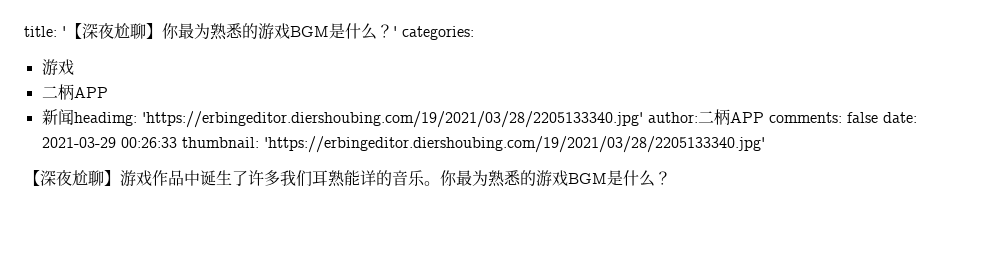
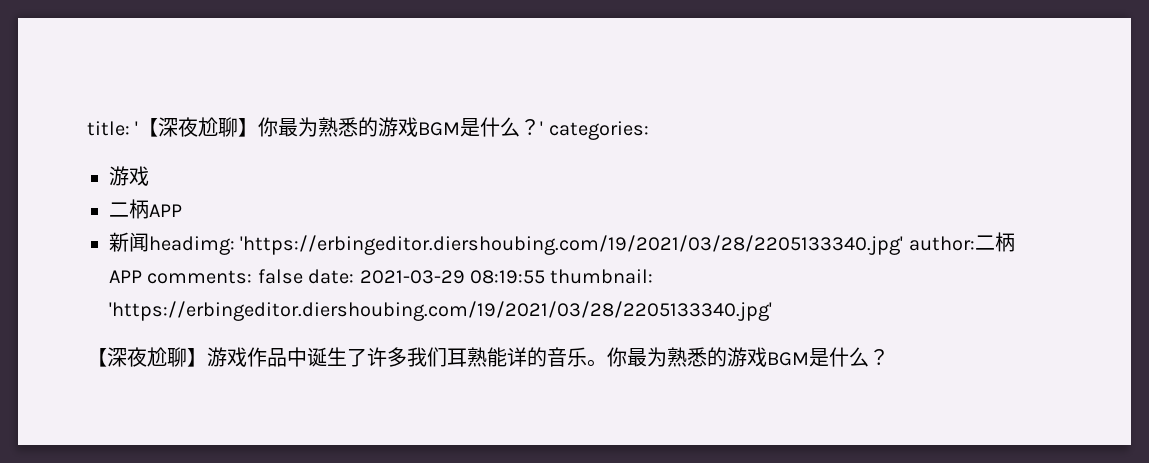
[120,137,177,148] 00:26:33 -> [470,270,545,284] 08:19:55

